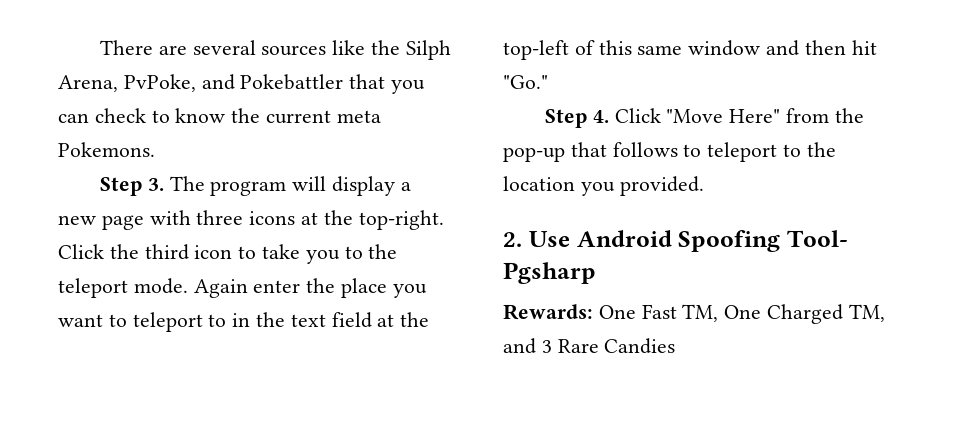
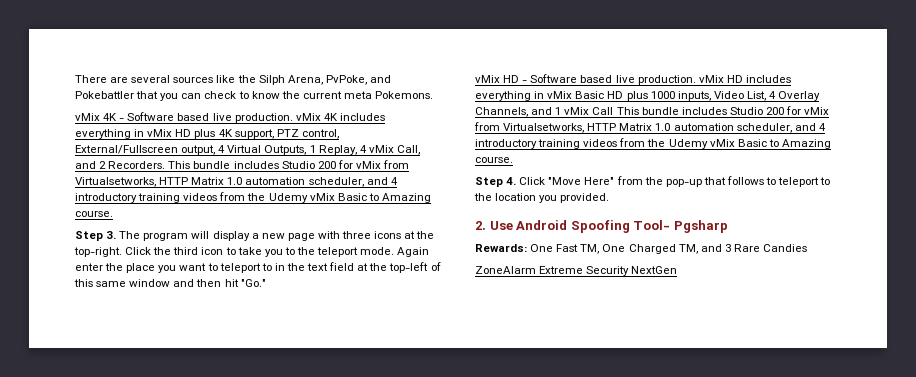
(155, 149) none -> [75,112,385,123] [75,129,339,139] [75,145,420,155] [75,160,410,169] [75,177,398,187] [75,192,431,203] [75,211,113,217] // vMix 4K - Software based live production. vMix 4K includes everything in vMix HD plus 4K support, PTZ control, External/Fullscreen output, 4 Virtual Outputs, 1 Replay, 4 vMix Call, and 2 Recorders. This bundle includes Studio 200 for vMix from Virtualsetworks, HTTP Matrix 1.0 automation scheduler, and 4 introductory training videos from the Udemy vMix Basic to Amazing course.
(548, 82) none -> [475,74,791,85] [475,91,821,101] [475,106,830,117] [474,122,826,133] [475,138,831,149] [475,157,513,163] // vMix HD - Software based live production. vMix HD includes everything in vMix Basic HD plus 1000 inputs, Video List, 4 Overlay Channels, and 1 vMix Call This bundle includes Studio 200 for vMix from Virtualsetworks, HTTP Matrix 1.0 automation scheduler, and 4 introductory training videos from the Udemy vMix Basic to Amazing course.
(676, 346) none -> [475,266,678,276] // ZoneAlarm Extreme Security NextGen

